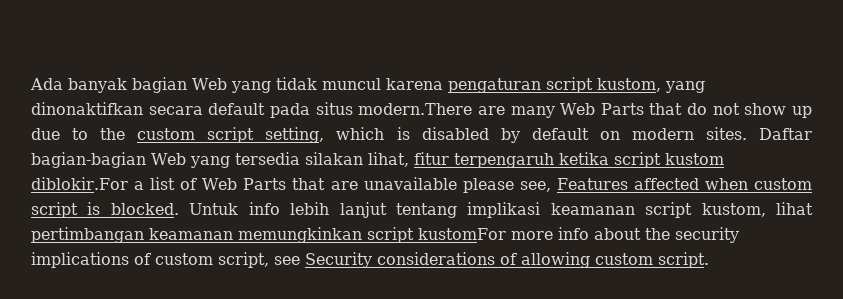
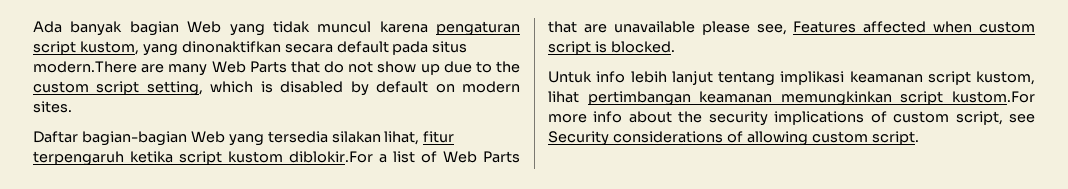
(747, 133) none -> (72, 107) //
(179, 209) none -> (675, 47) //
[418,228,506,240] kustomFor -> [951,91,1035,103] kustom.For

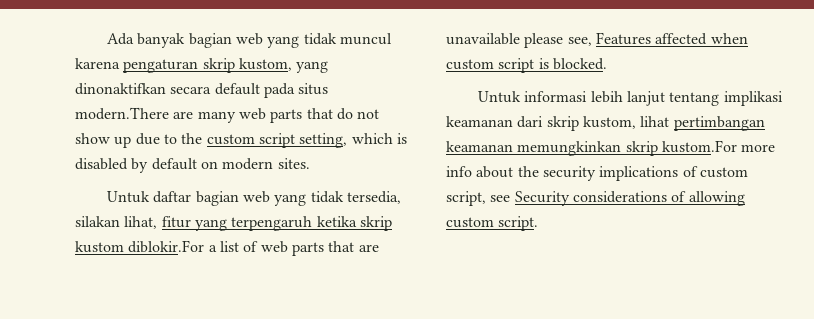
[187,21,222,33] Web -> [236,33,264,45] web
[33,41,76,55] script -> [202,58,235,73] skrip
[211,61,287,73] Web Parts -> [238,108,303,123] web parts
[33,131,328,146] Daftar bagian-bagian Web yang tersedia -> [107,191,402,206] Untuk daftar bagian web yang tidak tersedia,
(455, 137) none -> [194,219,227,231] yang
[179,151,222,165] script -> [359,216,392,231] skrip
[443,151,520,163] Web Parts -> [260,241,324,256] web parts
[596,71,626,83] info -> [524,91,588,102] informasi
[927,71,971,85] script -> [517,116,579,131] dari skrip
[900,91,944,105] script -> [625,141,658,156] skrip

